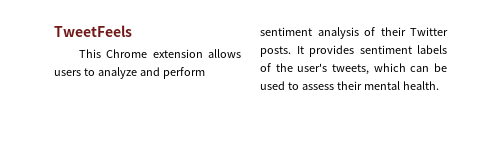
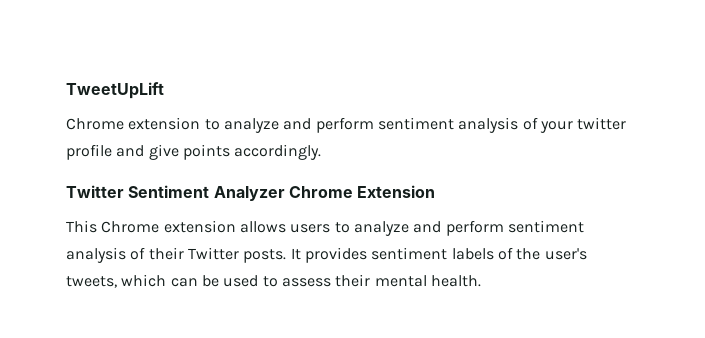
[54,25,132,37] TweetFeels -> [66,82,164,99] [66,117,627,133] [66,144,322,160] [66,185,436,201] TweetUpLift // Chrome extension to analyze and perform sentiment analysis of your twitter profile and give points accordingly. // Twitter Sentiment Analyzer Chrome Extension

